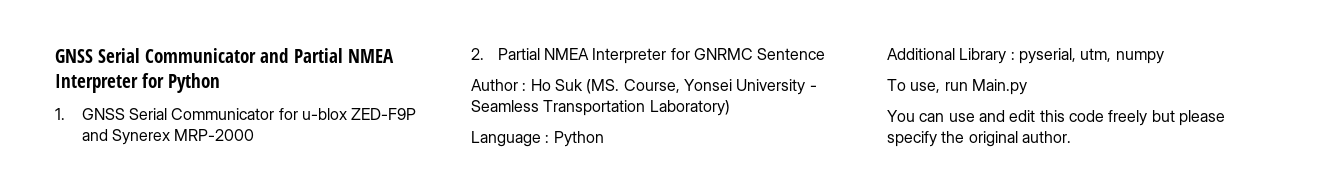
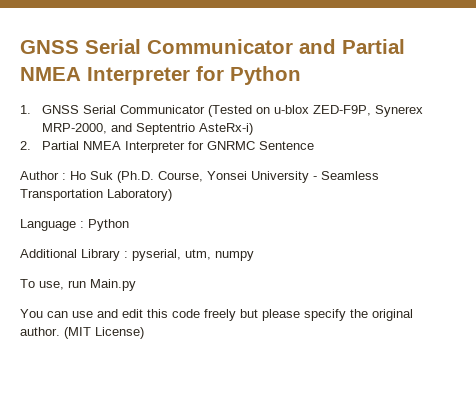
[278,108,417,120] [81,129,255,145] for u-blox ZED-F9P and Synerex MRP-2000 -> [208,105,424,117] [42,123,254,135] (Tested on u-blox ZED-F9P, Synerex MRP-2000, and Septentrio AsteRx-i)
[586,79,620,94] (MS. -> [117,171,154,183] (Ph.D.
(1071, 137) none -> [64,327,144,339] (MIT License)

